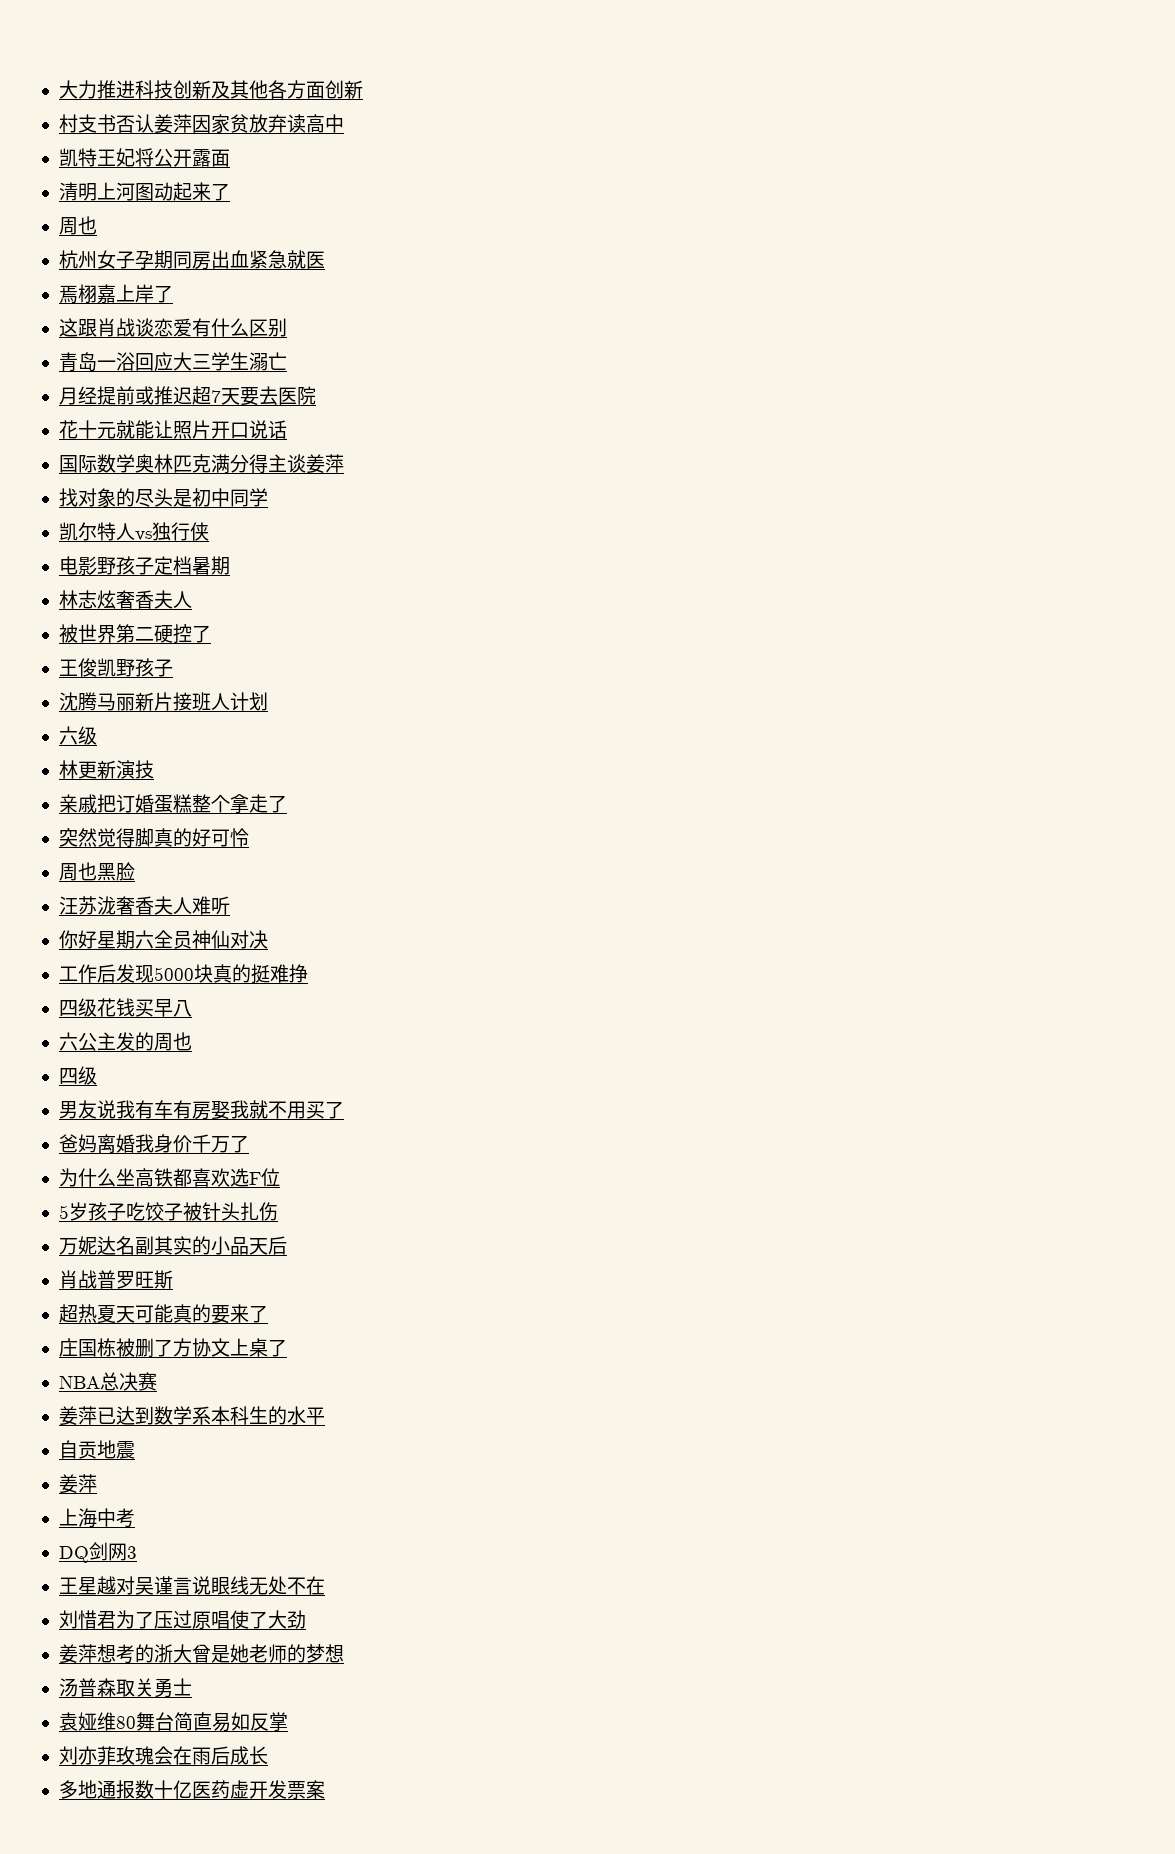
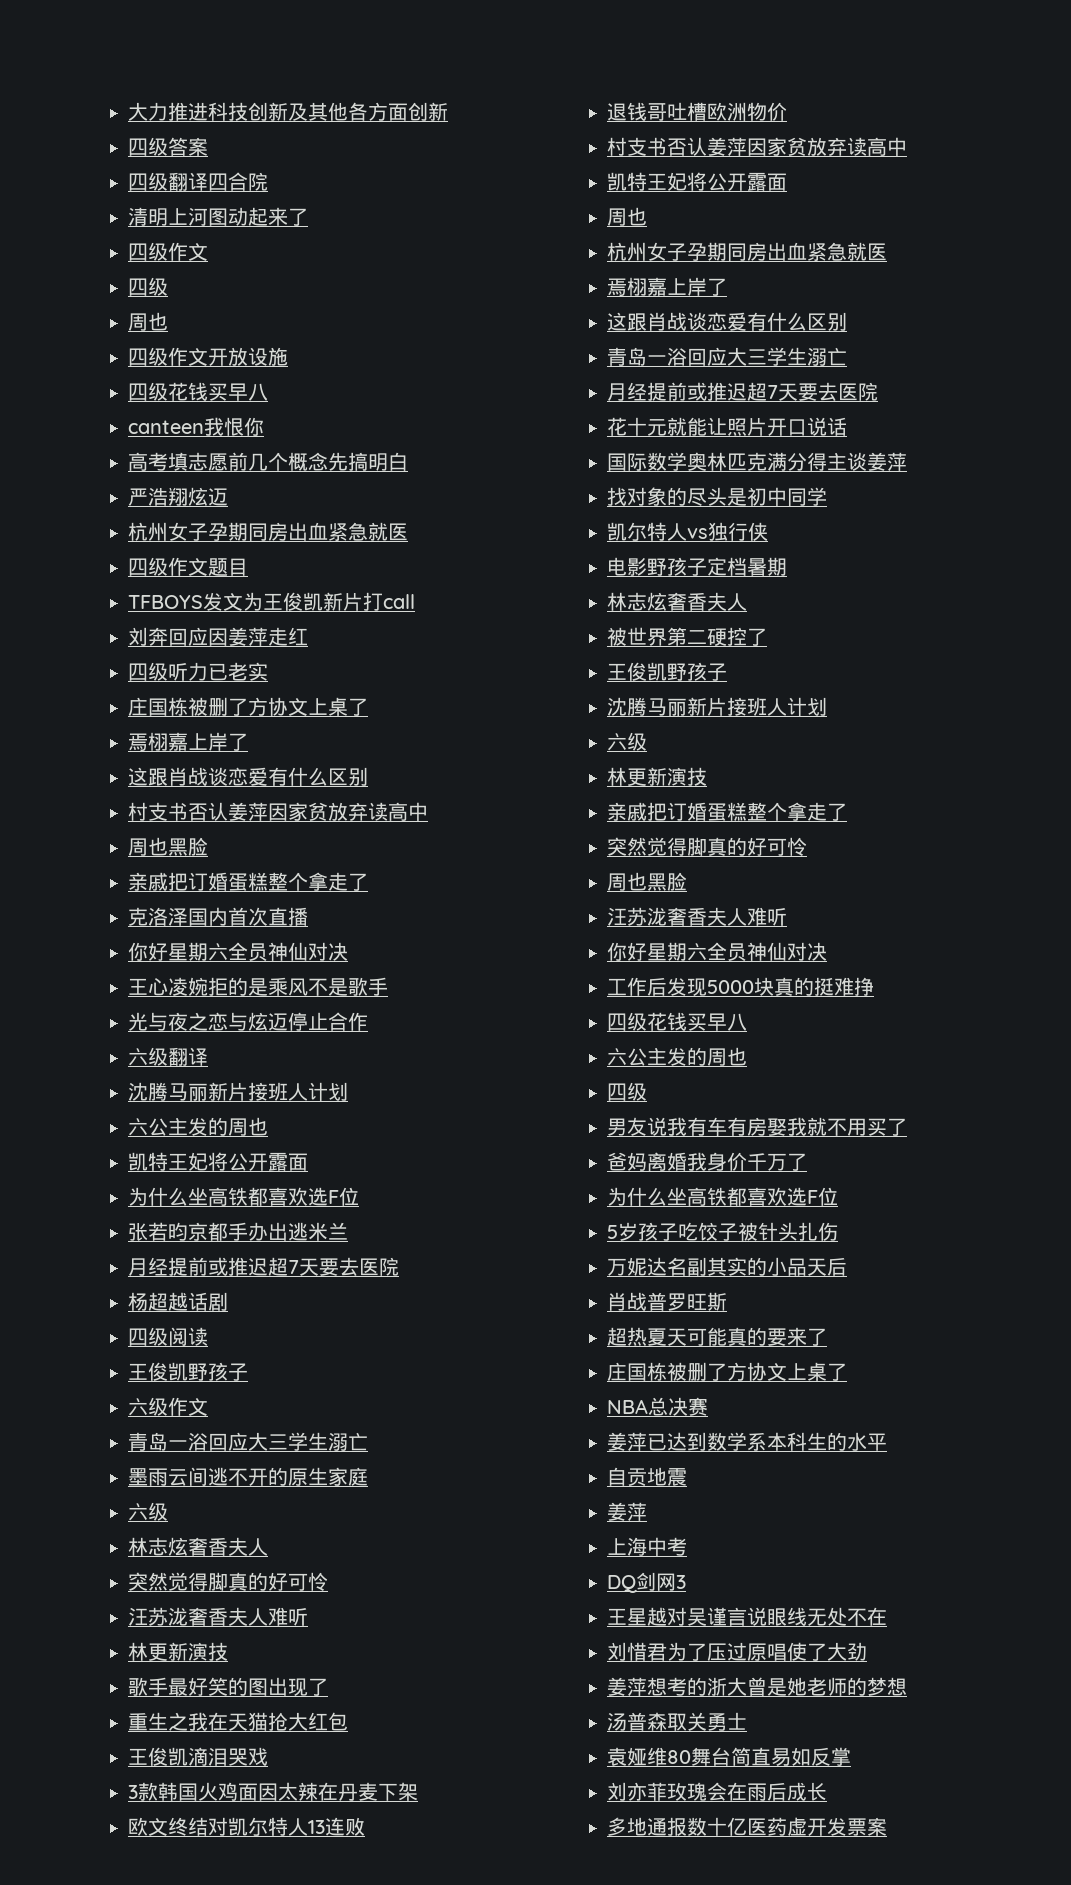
(363, 89) none -> [128,137,208,156] [128,172,268,191] [128,207,308,226] [128,242,208,261] [128,277,168,296] [128,312,168,331] [128,347,288,366] [128,382,268,401] [128,417,264,436] [128,452,408,471] [128,487,228,506] [128,522,408,542] [128,557,248,576] [128,592,415,611] [128,627,308,646] [128,662,268,681] [128,697,368,716] [128,732,248,752] [128,767,368,786] [128,802,428,821] [128,837,208,856] [128,872,368,891] [128,907,308,926] [128,942,348,962] [128,977,388,996] [128,1012,368,1031] [128,1047,208,1066] [128,1082,348,1101] [128,1117,268,1136] [128,1152,308,1171] [128,1187,359,1206] [128,1222,348,1241] [128,1257,399,1276] [128,1292,228,1311] [128,1327,208,1346] [128,1362,248,1381] [128,1397,208,1416] [128,1432,368,1451] [128,1467,368,1486] [128,1502,168,1521] [128,1537,268,1556] [128,1572,328,1591] [128,1607,308,1626] [128,1642,228,1661] [128,1677,328,1697] [128,1712,348,1731] [128,1747,268,1766] [128,1782,418,1801] [128,1817,365,1836] [607,102,787,121] // 四级答案 // 四级翻译四合院 // 清明上河图动起来了 // 四级作文 // 四级 // 周也 // 四级作文开放设施 // 四级花钱买早八 // canteen我恨你 // 高考填志愿前几个概念先搞明白 // 严浩翔炫迈 // 杭州女子孕期同房出血紧急就医 // 四级作文题目 // TFBOYS发文为王俊凯新片打call // 刘奔回应因姜萍走红 // 四级听力已老实 // 庄国栋被删了方协文上桌了 // 焉栩嘉上岸了 // 这跟肖战谈恋爱有什么区别 // 村支书否认姜萍因家贫放弃读高中 // 周也黑脸 // 亲戚把订婚蛋糕整个拿走了 // 克洛泽国内首次直播 // 你好星期六全员神仙对决 // 王心凌婉拒的是乘风不是歌手 // 光与夜之恋与炫迈停止合作 // 六级翻译 // 沈腾马丽新片接班人计划 // 六公主发的周也 // 凯特王妃将公开露面 // 为什么坐高铁都喜欢选F位 // 张若昀京都手办出逃米兰 // 月经提前或推迟超7天要去医院 // 杨超越话剧 // 四级阅读 // 王俊凯野孩子 // 六级作文 // 青岛一浴回应大三学生溺亡 // 墨雨云间逃不开的原生家庭 // 六级 // 林志炫奢香夫人 // 突然觉得脚真的好可怜 // 汪苏泷奢香夫人难听 // 林更新演技 // 歌手最好笑的图出现了 // 重生之我在天猫抢大红包 // 王俊凯滴泪哭戏 // 3款韩国火鸡面因太辣在丹麦下架 // 欧文终结对凯尔特人13连败 // 退钱哥吐槽欧洲物价
[58,182,230,201] // 清明上河图动起来了 -> (787, 182) none

